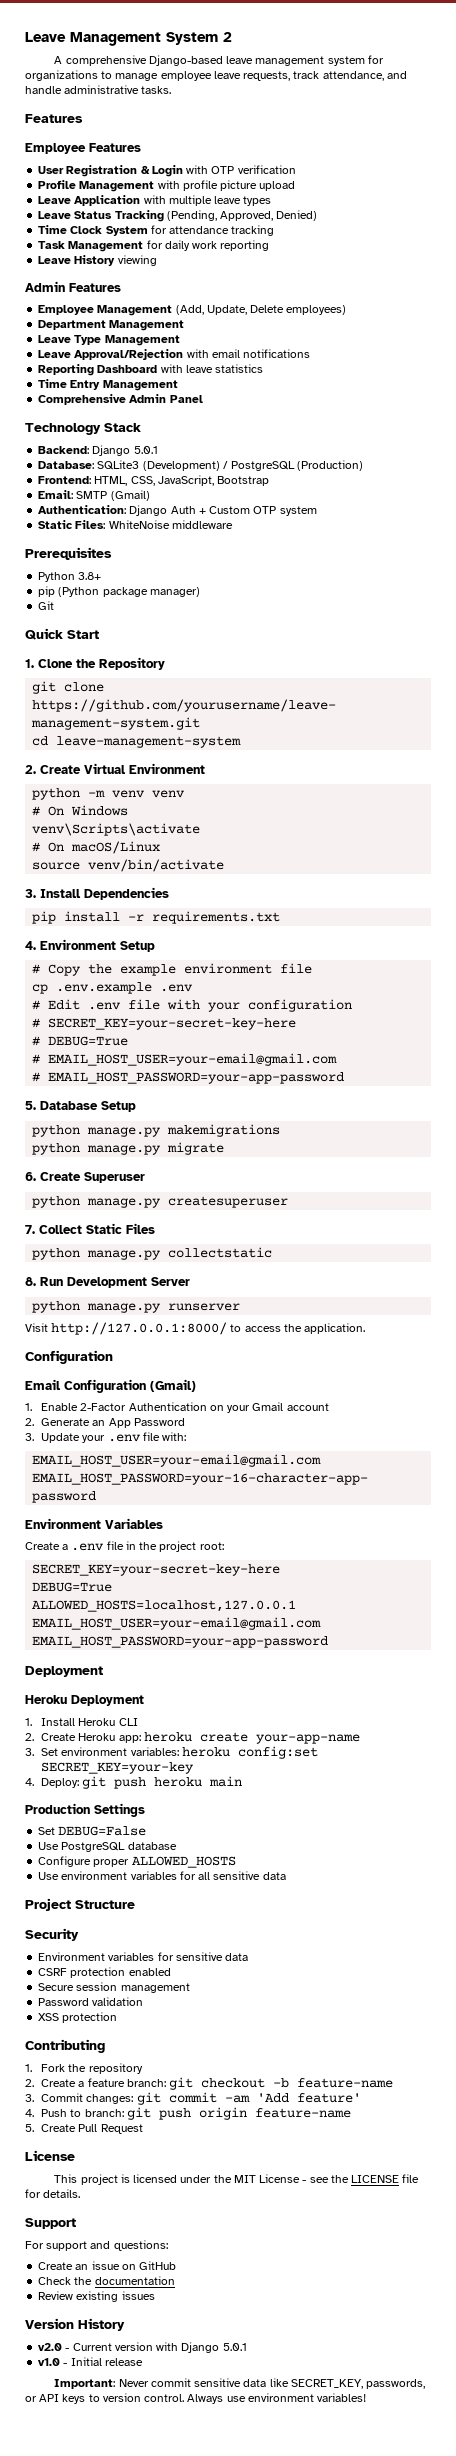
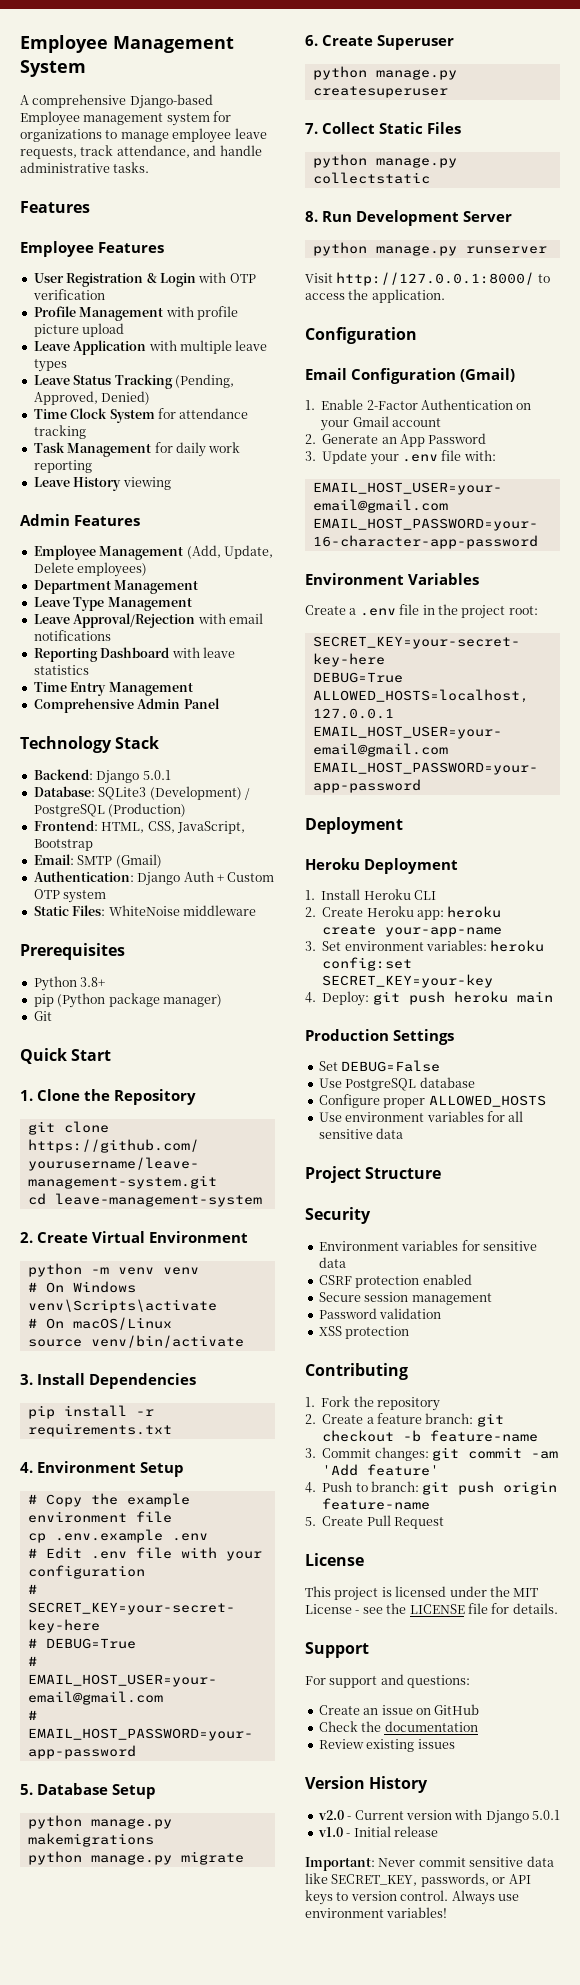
[25,32,66,42] Leave -> [20,35,108,53] Employee
[223,32,232,42] 2 -> (86, 68) none
[226,56,254,64] leave -> [20,111,80,126] Employee

